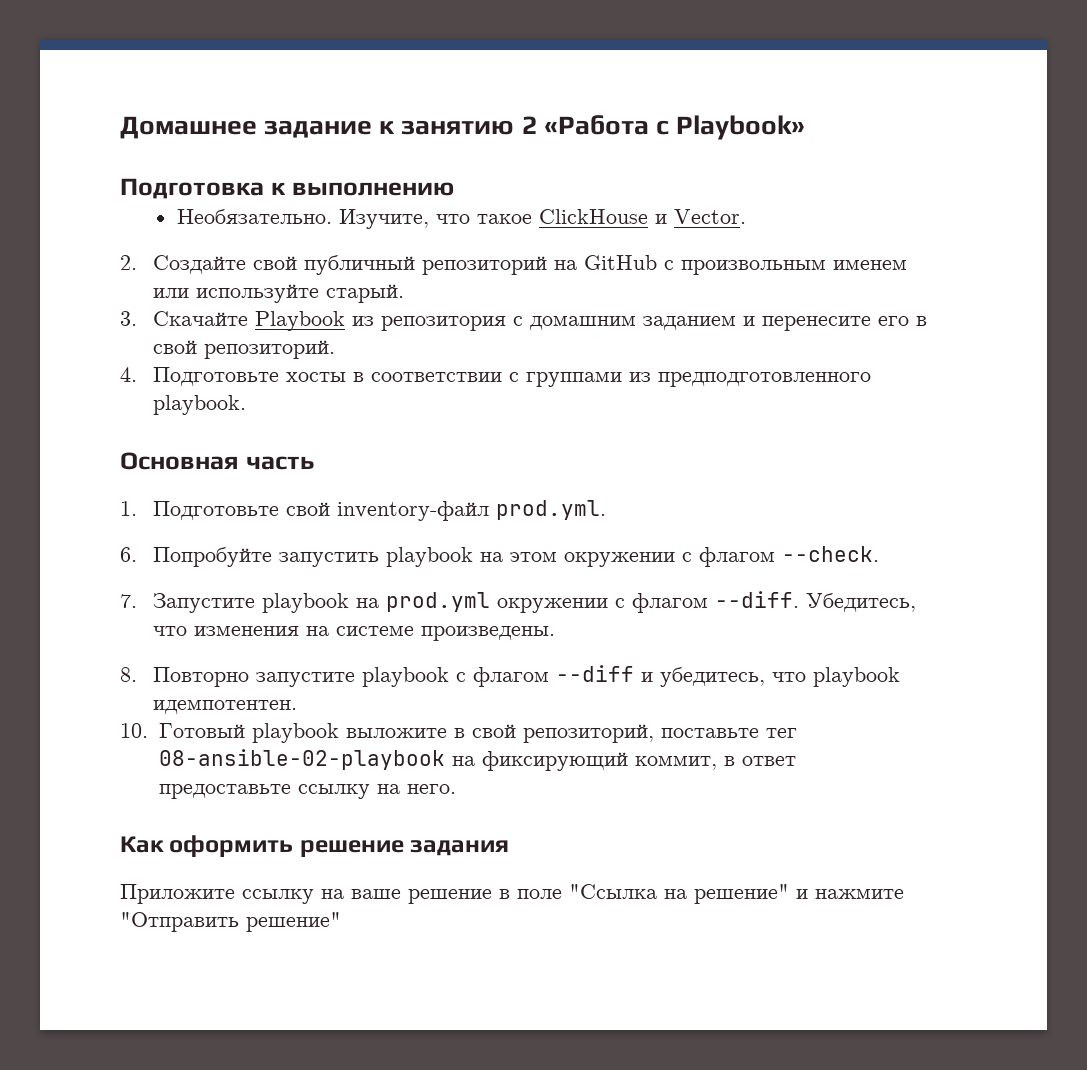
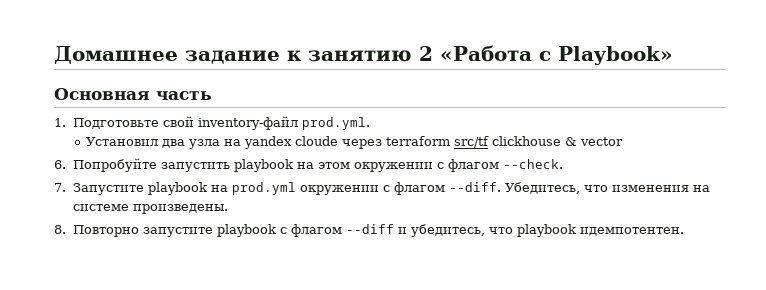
[120,178,454,199] [176,209,746,229] [120,255,907,275] [152,284,404,303] [120,311,927,331] [152,340,335,359] [120,367,871,387] [152,395,246,415] // Подготовка к выполнению // Необязательно. Изучите, что такое ClickHouse и Vector. // 2. Создайте свой публичный репозиторий на GitHub с произвольным именем или используйте старый. // 3. Скачайте Playbook из репозитория с домашним заданием и перенесите его в свой репозиторий. // 4. Подготовьте хосты в соответствии с группами из предподготовленного playbook. -> (673, 55) none
(606, 510) none -> [86,136,624,149] // Установил два узла на yandex cloude через terraform src/tf clickhouse & vector
[120,723,797,743] [158,749,796,771] [158,784,456,799] [120,835,510,857] [120,884,904,904] [120,912,341,932] // 10. Готовый playbook выложите в свой репозиторий, поставьте тег 08-ansible-02-playbook на фиксирующий коммит, в ответ предоставьте ссылку на него. // Как оформить решение задания // Приложите ссылку на ваше решение в поле "Ссылка на решение" и нажмите "Отправить решение" -> (684, 231) none

